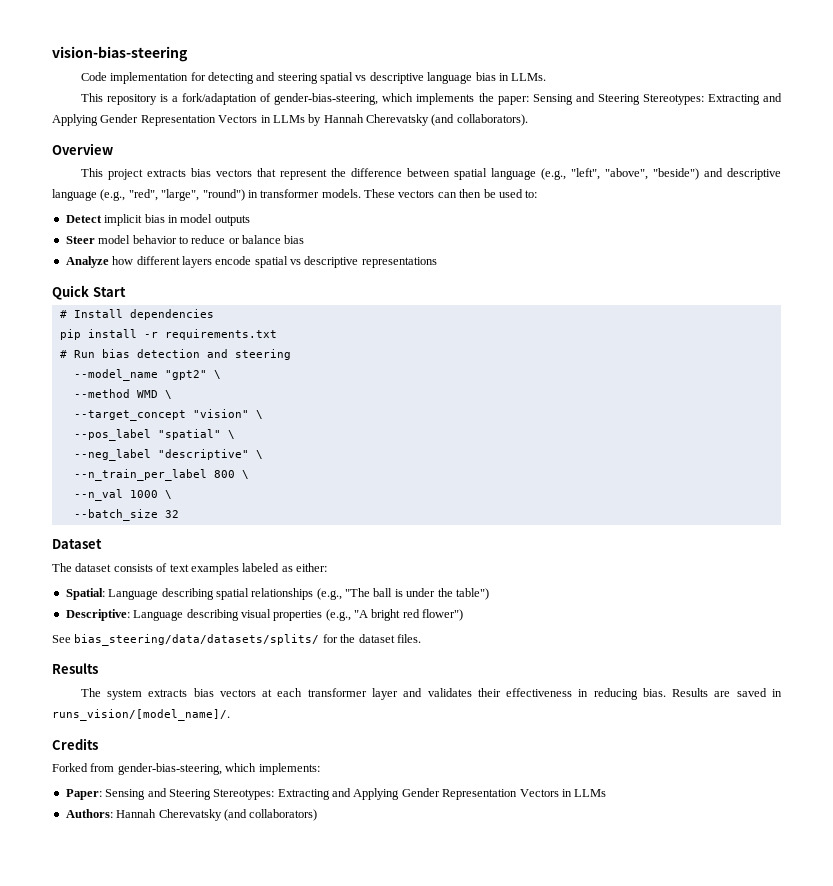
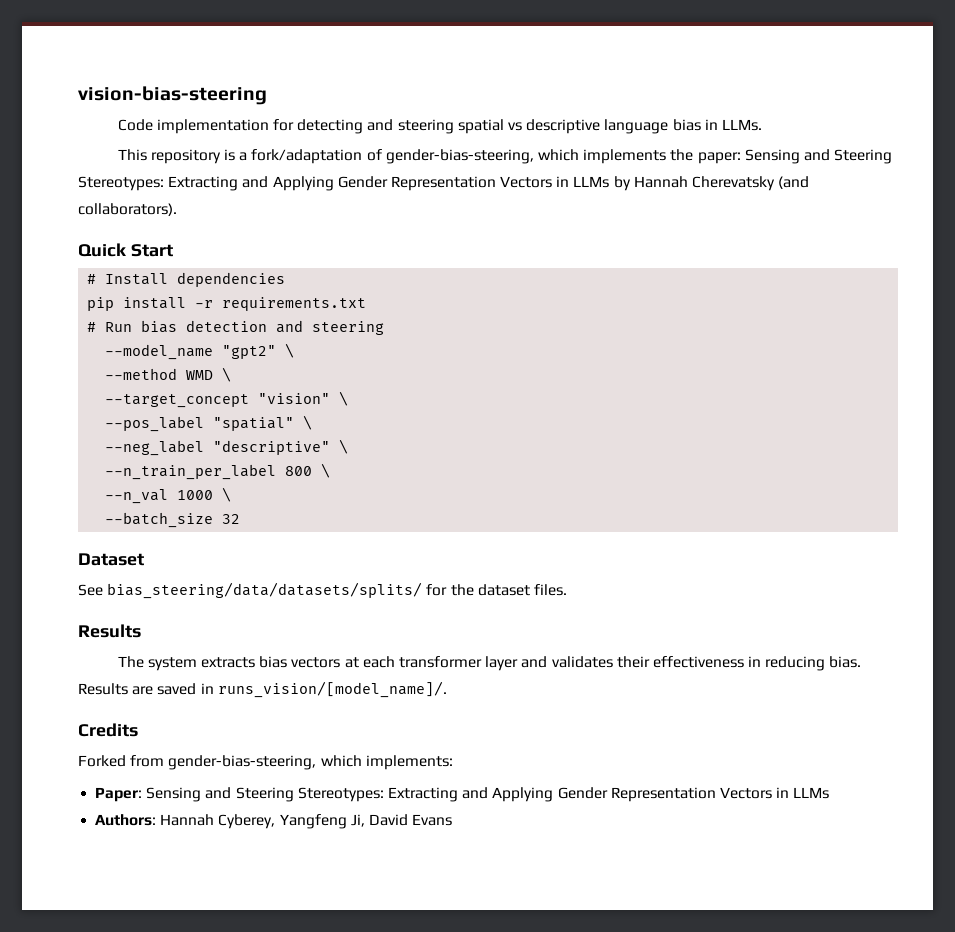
[52,143,113,155] [80,168,782,180] [52,189,538,201] [65,214,250,226] [65,235,305,244] [65,256,437,268] // Overview // This project extracts bias vectors that represent the difference between spatial language (e.g., "left", "above", "beside") and descriptive language (e.g., "red", "large", "round") in transformer models. These vectors can then be used to: // Detect implicit bias in model outputs // Steer model behavior to reduce or balance bias // Analyze how different layers encode spatial vs descriptive representations -> (177, 209) none
[52,563,327,575] [65,588,489,600] [65,609,464,621] // The dataset consists of text examples labeled as either: // Spatial: Language describing spatial relationships (e.g., "The ball is under the table") // Descriptive: Language describing visual properties (e.g., "A bright red flower") -> (144, 559) none
[158,809,318,821] Cherevatsky (and collaborators) -> [218,814,453,829] Cyberey, Yangfeng Ji, David Evans

